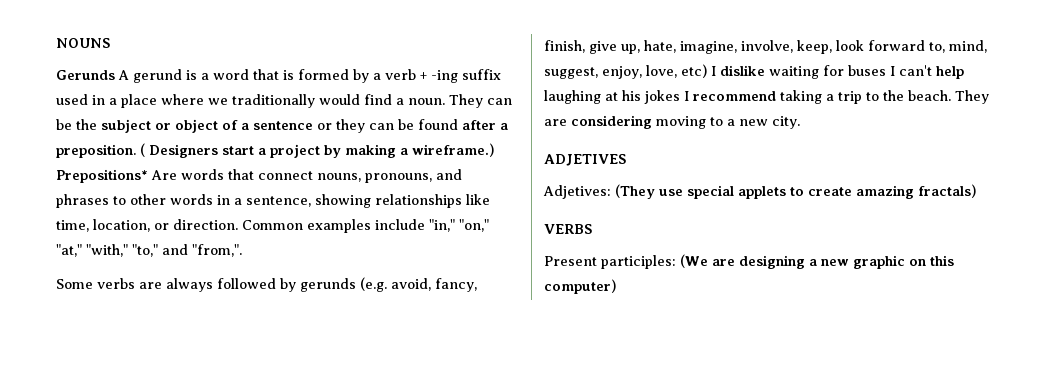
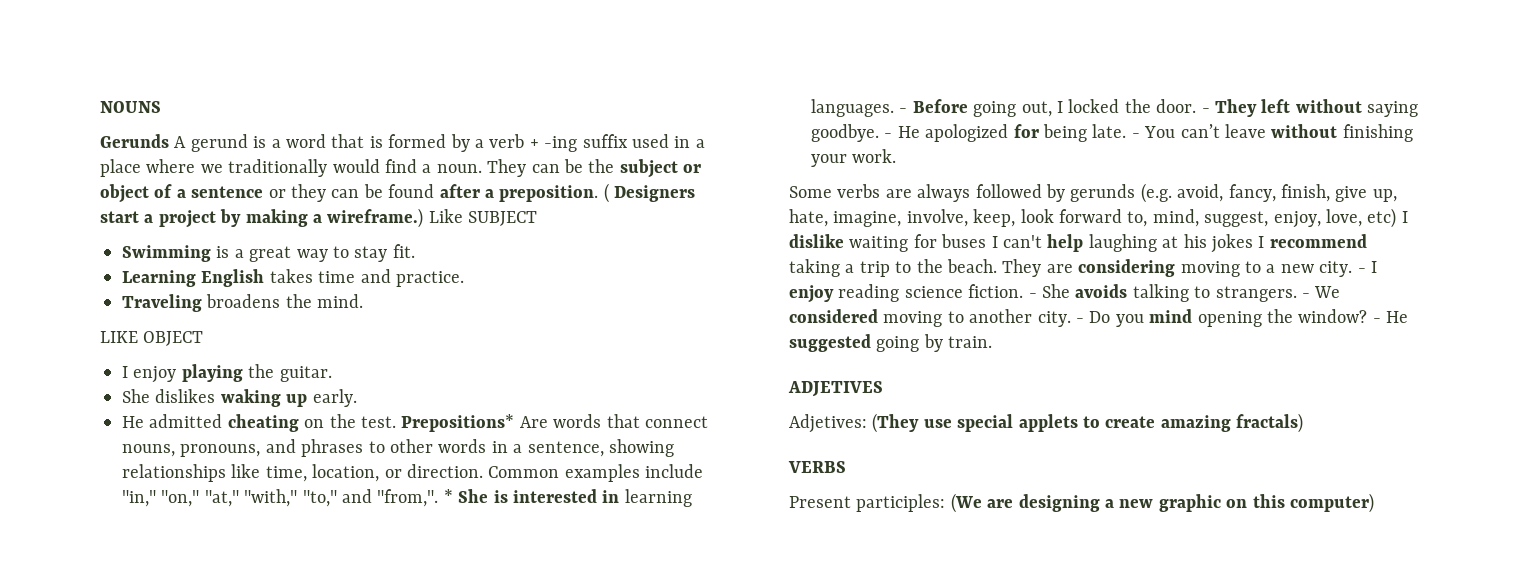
(494, 150) none -> [428,209,538,226] [122,244,415,262] [122,269,464,287] [122,294,364,312] [100,331,204,346] [122,364,332,383] [122,389,357,407] [122,414,396,432] Like SUBJECT // Swimming is a great way to stay fit. // Learning English takes time and practice. // Traveling broadens the mind. // LIKE OBJECT // I enjoy playing the guitar. // She dislikes waking up early. // He admitted cheating on the test.
(242, 250) none -> [443,489,692,507] [811,99,1419,117] [811,124,1413,142] [811,149,897,167] * She is interested in learning languages. - Before going out, I locked the door. - They left without saying goodbye. - He apologized for being late. - You can’t leave without finishing your work.
(800, 122) none -> [1357,261,1377,273] [789,284,1341,303] [789,309,1409,327] [789,334,993,352] - I enjoy reading science fiction. - She avoids talking to strangers. - We considered moving to another city. - Do you mind opening the window? - He suggested going by train.

